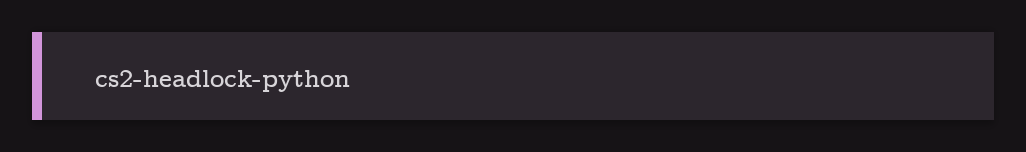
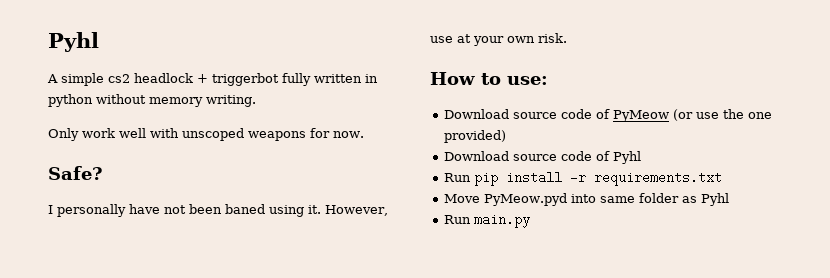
[95,70,350,92] cs2-headlock-python -> [48,32,99,52] [47,73,378,86] [48,94,256,107] [48,128,364,141] [48,166,103,180] [48,204,388,217] [430,33,567,46] [430,72,548,85] [444,109,773,122] [444,130,507,143] [444,151,642,164] [444,171,723,186] [444,193,730,206] [444,213,531,228] Pyhl // A simple cs2 headlock + triggerbot fully written in python without memory writing. // Only work well with unscoped weapons for now. // Safe? // I personally have not been baned using it. However, use at your own risk. // How to use: // Download source code of PyMeow (or use the one provided) // Download source code of Pyhl // Run pip install -r requirements.txt // Move PyMeow.pyd into same folder as Pyhl // Run main.py

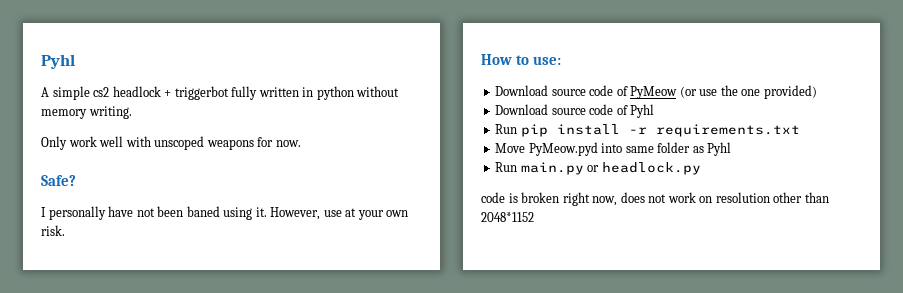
(531, 220) none -> [587,162,701,175] [481,192,829,206] [481,212,534,222] or headlock.py // code is broken right now, does not work on resolution other than 2048*1152

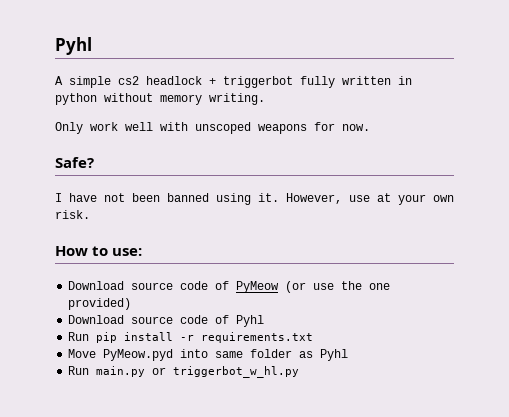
[48,206,106,220] personally -> (62, 197) none
[186,206,220,217] baned -> [167,193,209,202] banned
[601,162,701,175] [481,192,829,206] [481,212,534,222] headlock.py // code is broken right now, does not work on resolution other than 2048*1152 -> [173,366,300,378] triggerbot_w_hl.py

